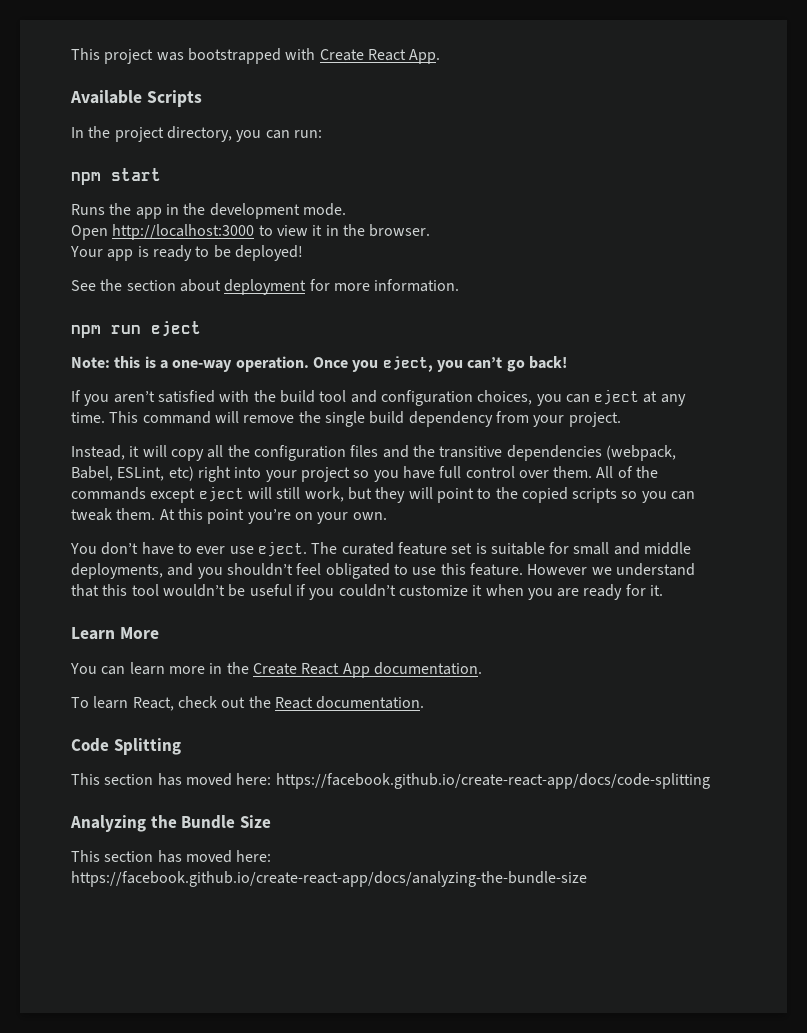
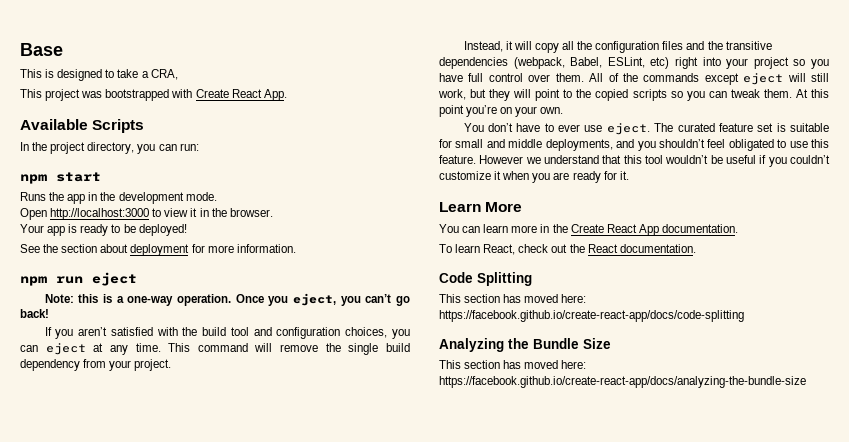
(71, 54) none -> [20,43,63,56] [20,69,178,81] Base // This is designed to take a CRA, //

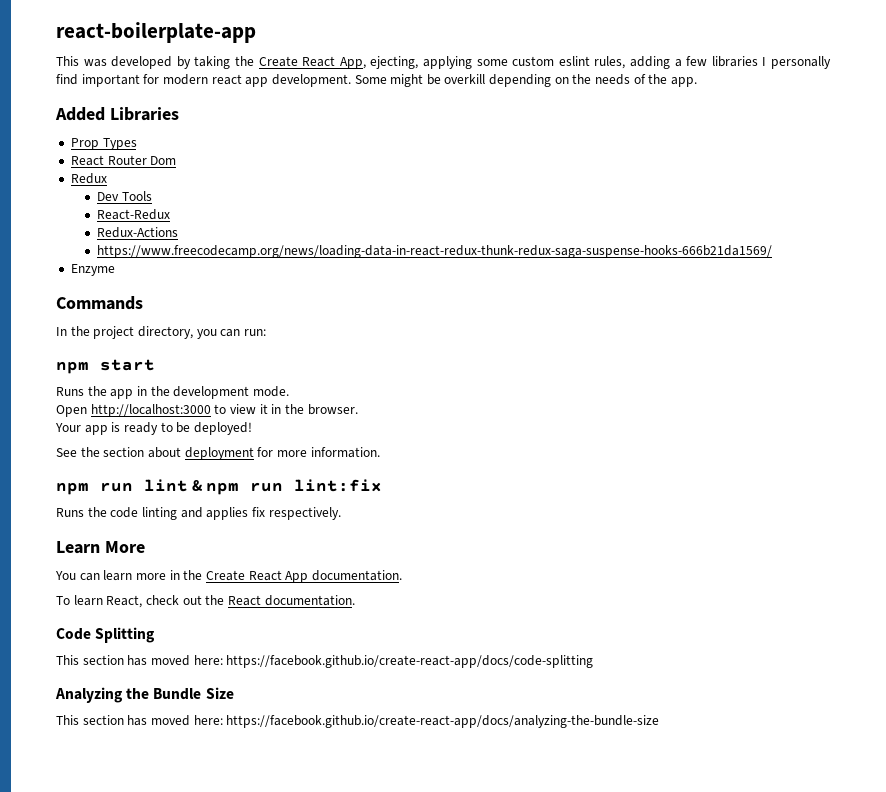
[20,43,63,56] [20,69,178,81] [20,89,287,101] [20,119,145,133] Base // This is designed to take a CRA, // This project was bootstrapped with Create React App. // Available Scripts -> [56,22,256,43] [56,56,832,69] [56,74,697,87] [55,107,179,121] [70,138,137,150] [70,155,177,166] [70,173,107,184] [97,191,152,201] [97,209,171,220] [97,227,179,238] [97,245,773,258] [70,264,115,276] [56,296,143,310] react-boilerplate-app // This was developed by taking the Create React App, ejecting, applying some custom eslint rules, adding a few libraries I personally find important for modern react app development. Some might be overkill depending on the needs of the app. // Added Libraries // Prop Types // React Router Dom // Redux // Dev Tools // React-Redux // Redux-Actions // https://www.freecodecamp.org/news/loading-data-in-react-redux-thunk-redux-saga-suspense-hooks-666b21da1569/ // Enzyme // Commands
[92,272,137,286] [44,293,411,306] [20,309,49,318] [44,327,410,339] [20,343,410,355] [20,359,172,371] [463,41,772,53] [439,57,830,69] [439,73,829,85] [438,89,829,101] [439,105,564,117] [463,123,829,135] [439,139,829,151] [439,155,830,167] [439,171,629,183] eject // Note: this is a one-way operation. Once you eject, you can’t go back! // If you aren’t satisfied with the build tool and configuration choices, you can eject at any time. This command will remove the single build dependency from your project. // Instead, it will copy all the configuration files and the transitive dependencies (webpack, Babel, ESLint, etc) right into your project so you have full control over them. All of the commands except eject will still work, but they will point to the copied scripts so you can tweak them. At this point you’re on your own. // You don’t have to ever use eject. The curated feature set is suitable for small and middle deployments, and you shouldn’t feel obligated to use this feature. However we understand that this tool wouldn’t be useful if you couldn’t customize it when you are ready for it. -> [144,479,383,495] [56,507,341,520] lint & npm run lint:fix // Runs the code linting and applies fix respectively.

